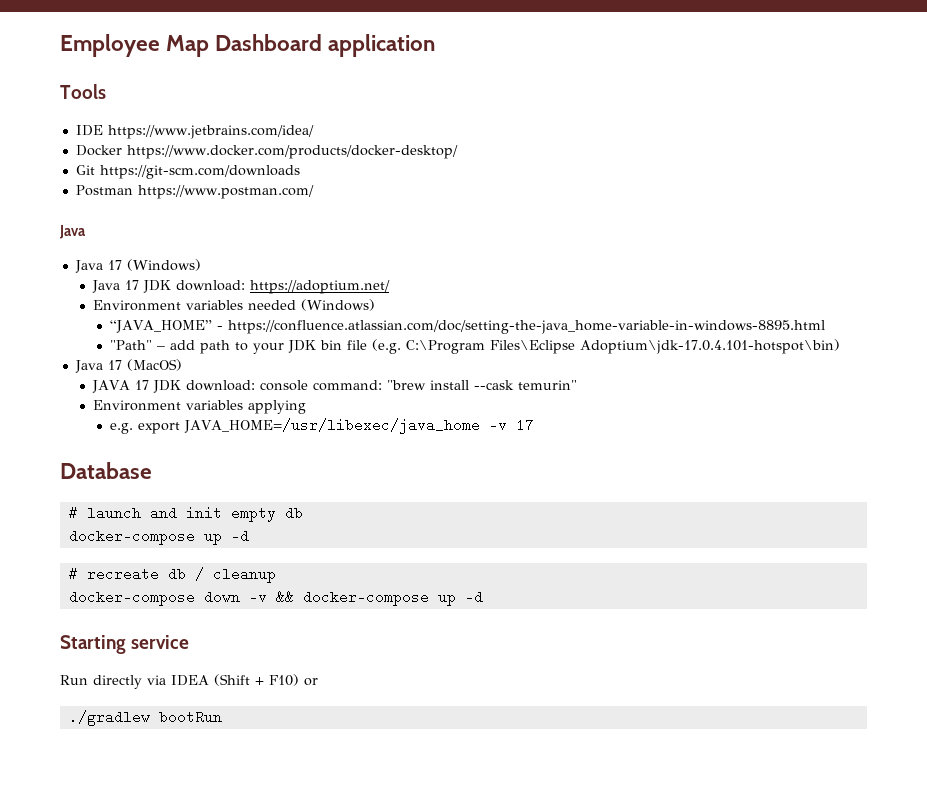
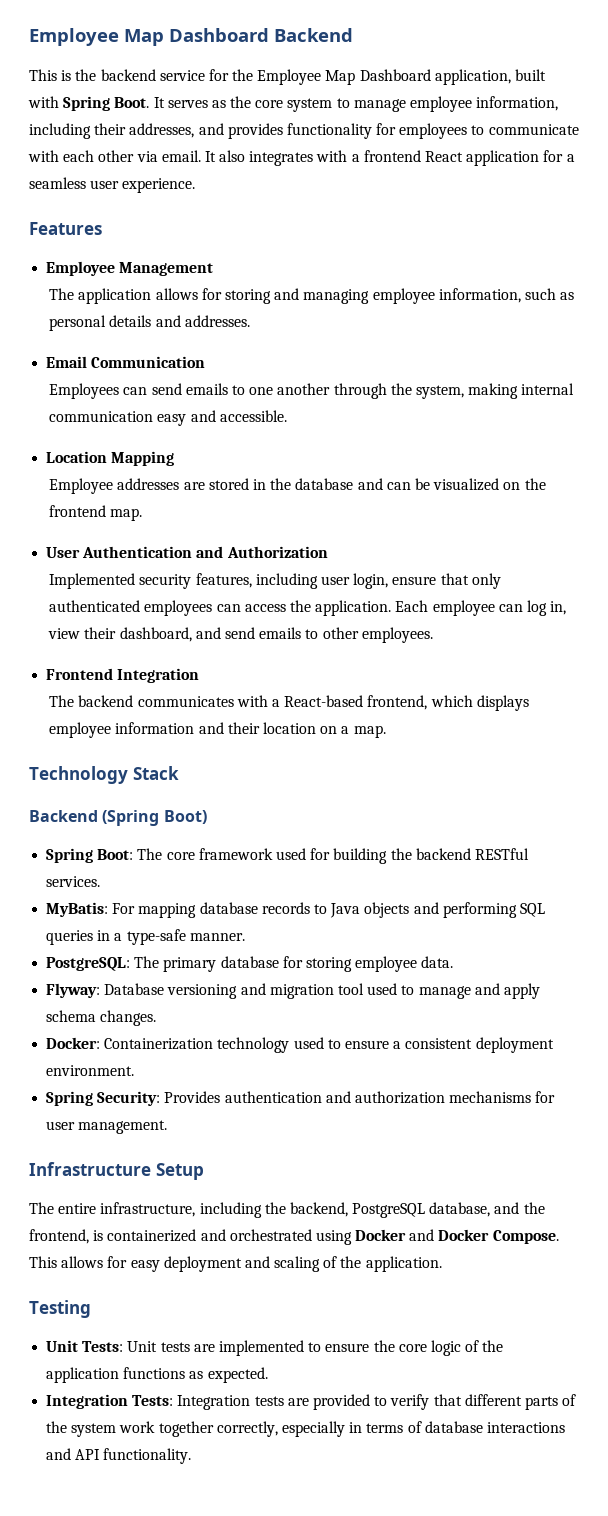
[60,34,436,57] [60,84,106,99] [75,125,314,139] [75,145,458,159] [75,165,300,179] [75,185,314,199] [59,225,86,239] [74,259,201,273] [92,280,391,294] [93,299,376,311] [110,320,826,334] [110,339,841,354] [74,359,182,373] [92,380,578,393] [93,400,307,414] [110,418,535,434] [60,462,152,479] [68,506,303,522] [68,529,249,545] [68,567,276,583] [68,590,483,606] [60,635,190,654] [60,674,318,689] [68,710,222,726] Employee Map Dashboard application // Tools // IDE https://www.jetbrains.com/idea/ // Docker https://www.docker.com/products/docker-desktop/ // Git https://git-scm.com/downloads // Postman https://www.postman.com/ // Java // Java 17 (Windows) // Java 17 JDK download: https://adoptium.net/ // Environment variables needed (Windows) // “JAVA_HOME” - https://confluence.atlassian.com/doc/setting-the-java_home-variable-in-windows-8895.html // "Path" – add path to your JDK bin file (e.g. C:\Program Files\Eclipse Adoptium\jdk-17.0.4.101-hotspot\bin) // Java 17 (MacOS) // JAVA 17 JDK download: console command: "brew install --cask temurin" // Environment variables applying // e.g. export JAVA_HOME=/usr/libexec/java_home -v 17 // Database // # launch and init empty db // docker-compose up -d // # recreate db / cleanup // docker-compose down -v && docker-compose up -d // Starting service // Run directly via IDEA (Shift + F10) or // ./gradlew bootRun -> [29,28,353,46] [29,69,547,85] [28,96,559,112] [29,123,579,139] [28,150,575,166] [29,177,196,193] [29,222,102,235] [46,261,214,276] [49,288,575,304] [49,315,250,331] [46,356,206,368] [49,383,575,399] [49,410,287,426] [46,451,175,466] [49,478,546,494] [49,505,143,521] [46,546,328,558] [49,573,501,589] [49,600,567,616] [48,627,433,643] [46,668,200,683] [49,695,529,711] [49,722,386,738] [29,766,179,784] [29,810,207,826] [46,848,529,864] [46,876,101,887] [46,902,545,918] [46,929,245,945] [46,956,454,972] [46,983,540,999] [46,1010,157,1026] [46,1037,554,1053] [46,1065,135,1076] [46,1091,556,1106] [46,1120,168,1134] [29,1162,204,1180] [29,1202,545,1218] [29,1229,559,1245] [29,1256,442,1272] [29,1300,91,1318] [46,1340,504,1356] [46,1367,268,1383] [46,1394,577,1410] [46,1421,565,1437] [46,1448,192,1464] Employee Map Dashboard Backend // This is the backend service for the Employee Map Dashboard application, built with Spring Boot. It serves as the core system to manage employee information, including their addresses, and provides functionality for employees to communicate with each other via email. It also integrates with a frontend React application for a seamless user experience. // Features // Employee Management // The application allows for storing and managing employee information, such as personal details and addresses. // Email Communication // Employees can send emails to one another through the system, making internal communication easy and accessible. // Location Mapping // Employee addresses are stored in the database and can be visualized on the frontend map. // User Authentication and Authorization // Implemented security features, including user login, ensure that only authenticated employees can access the application. Each employee can log in, view their dashboard, and send emails to other employees. // Frontend Integration // The backend communicates with a React-based frontend, which displays employee information and their location on a map. // Technology Stack // Backend (Spring Boot) // Spring Boot: The core framework used for building the backend RESTful services. // MyBatis: For mapping database records to Java objects and performing SQL queries in a type-safe manner. // PostgreSQL: The primary database for storing employee data. // Flyway: Database versioning and migration tool used to manage and apply schema changes. // Docker: Containerization technology used to ensure a consistent deployment environment. // Spring Security: Provides authentication and authorization mechanisms for user management. // Infrastructure Setup // The entire infrastructure, including the backend, PostgreSQL database, and the frontend, is containerized and orchestrated using Docker and Docker Compose. This allows for easy deployment and scaling of the application. // Testing // Unit Tests: Unit tests are implemented to ensure the core logic of the application functions as expected. // Integration Tests: Integration tests are provided to verify that different parts of the system work together correctly, especially in terms of database interactions and API functionality.

